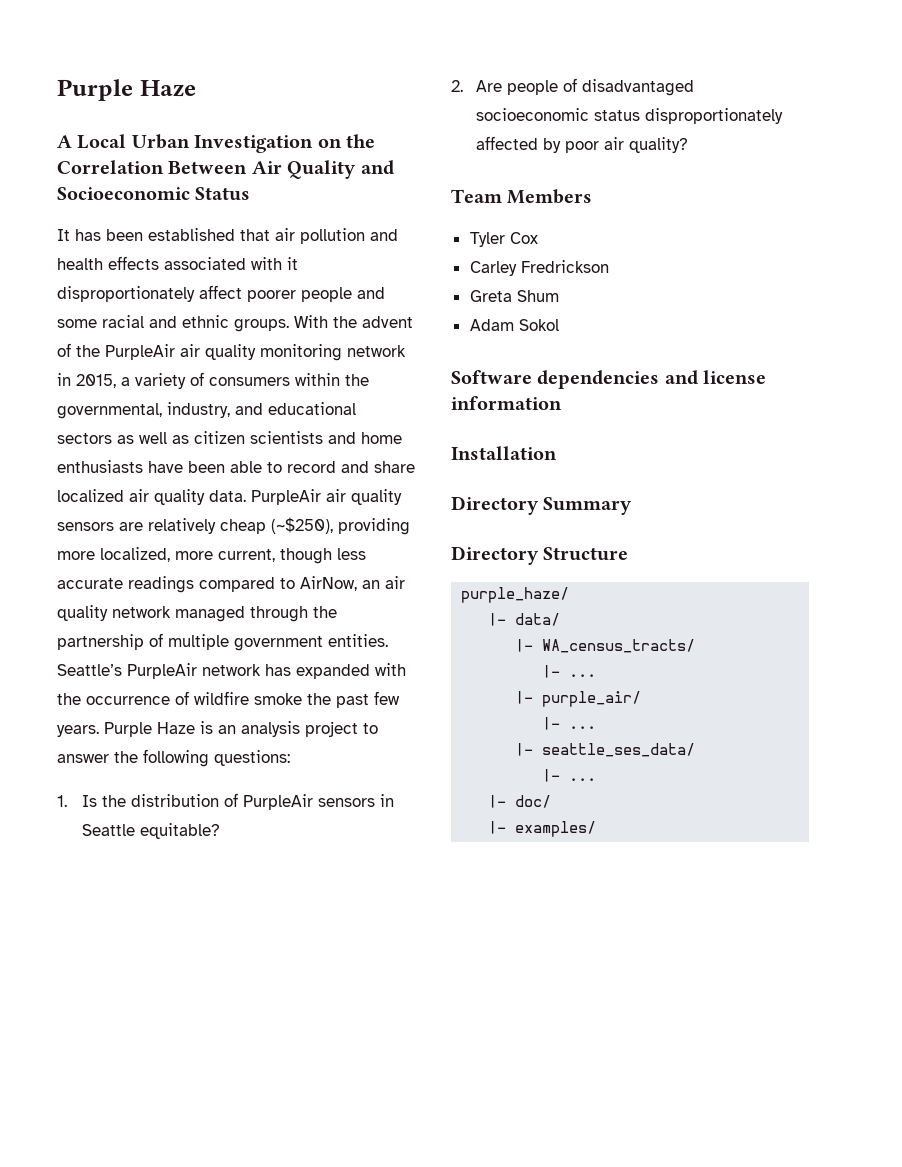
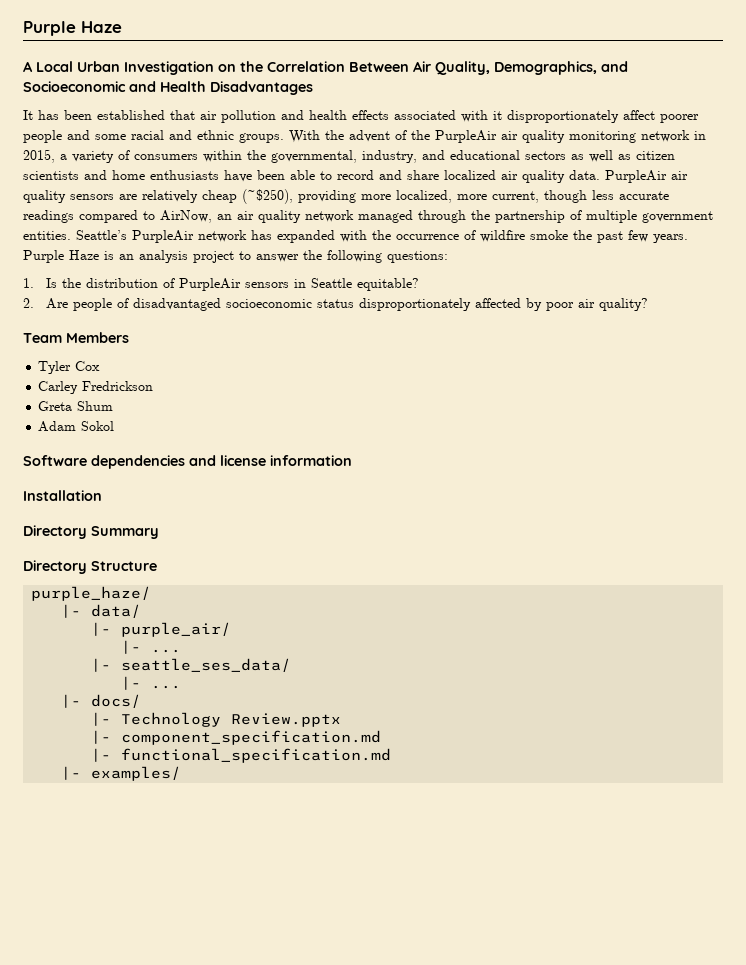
[287,160,394,179] [57,187,251,201] Quality and Socioeconomic Status -> [435,61,628,75] [23,81,313,95] Quality, Demographics, and Socioeconomic and Health Disadvantages
[515,639,696,653] [542,665,597,678] // |- WA_census_tracts/ // |- ... -> (142, 611) none
[515,795,552,808] doc/ -> [91,694,142,708] [91,712,342,727] [91,730,382,745] [91,748,392,763] docs/ // |- Technology Review.pptx // |- component_specification.md // |- functional_specification.md

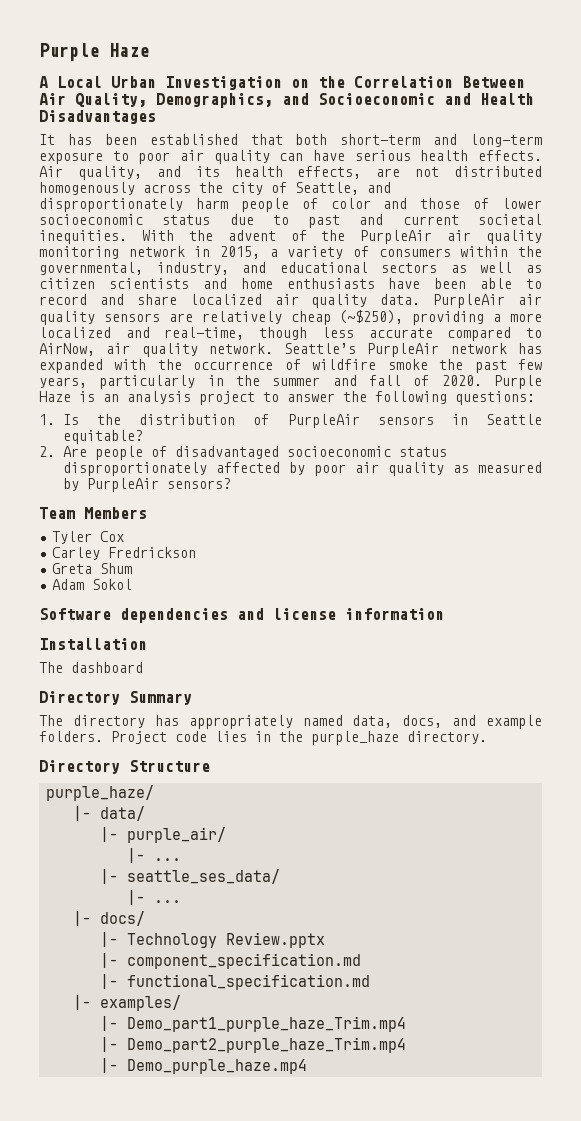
[200,110,699,123] [23,130,284,143] air pollution and health effects associated with it disproportionately affect poorer people and some racial and ethnic groups. -> [295,134,542,147] [39,150,542,164] [39,166,542,180] [39,182,391,195] [39,198,542,212] [39,214,542,228] [39,230,127,244] both short-term and long-term exposure to poor air quality can have serious health effects. Air quality, and its health effects, are not distributed homogenously across the city of Seattle, and disproportionately harm people of color and those of lower socioeconomic status due to past and current societal inequities.
[361,190,539,203] more localized, more current, -> [493,313,542,322] [39,327,245,340] a more localized and real-time,
[23,210,74,223] readings -> (433, 333) none
[217,210,713,223] [23,231,71,240] an air quality network managed through the partnership of multiple government entities. -> [106,343,273,357] air quality network.
[653,234,688,243] years. -> [39,375,482,389] years, particularly in the summer and fall of 2020.
[599,298,649,311] quality? -> [387,462,542,476] [62,478,231,492] quality as measured by PurpleAir sensors?
(102, 495) none -> [39,662,143,673] // The dashboard
(159, 532) none -> [39,715,542,729] [39,731,487,745] // The directory has appropriately named data, docs, and example folders. Project code lies in the purple_haze directory.
(182, 773) none -> [100,1016,407,1032] [100,1037,407,1053] [100,1058,308,1074] // |- Demo_part1_purple_haze_Trim.mp4 // |- Demo_part2_purple_haze_Trim.mp4 // |- Demo_purple_haze.mp4

